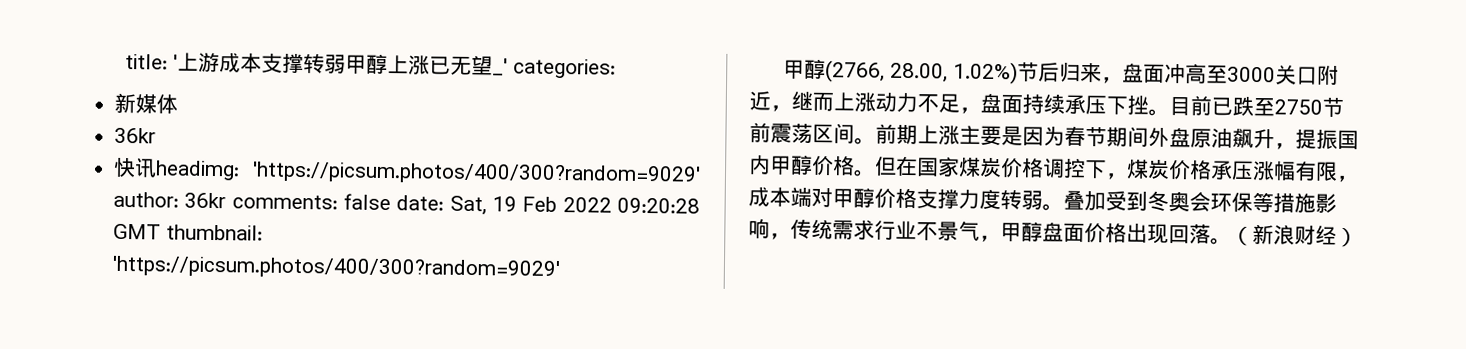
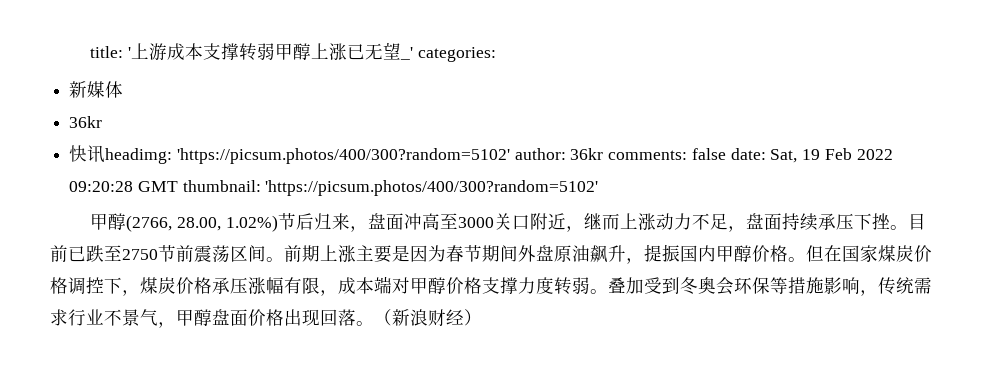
[251,161,701,186] 'https://picsum.photos/400/300?random=9029' -> [176,148,510,164] 'https://picsum.photos/400/300?random=5102'
[112,255,561,281] 'https://picsum.photos/400/300?random=9029' -> [265,180,599,196] 'https://picsum.photos/400/300?random=5102'

